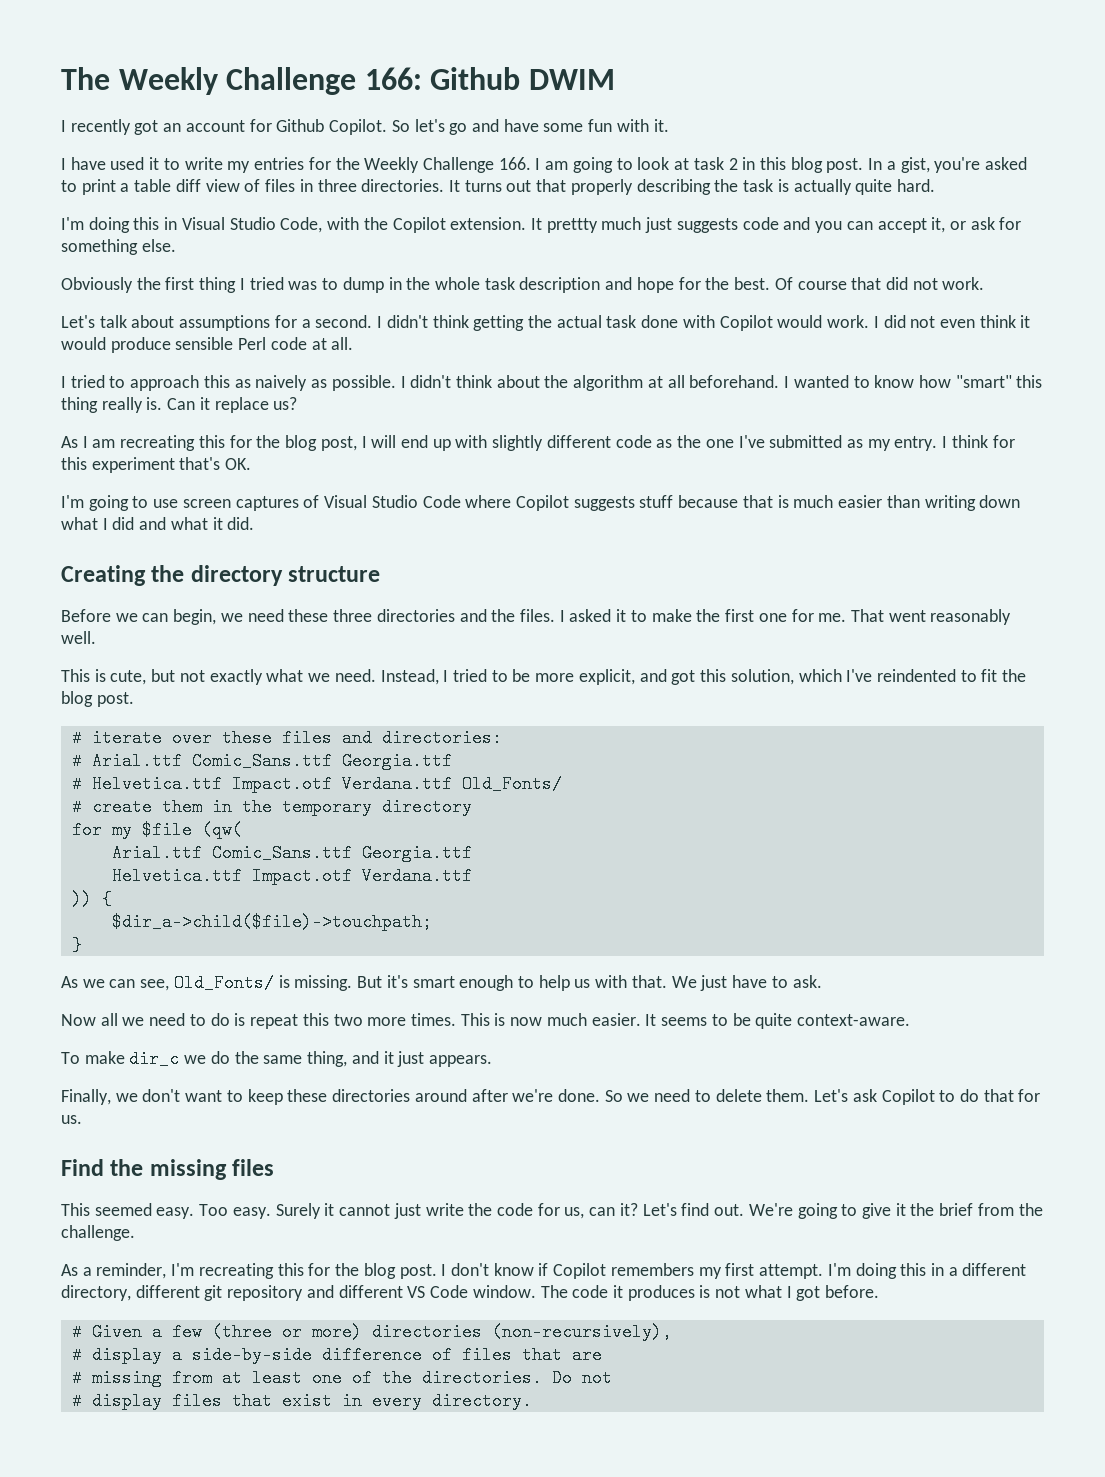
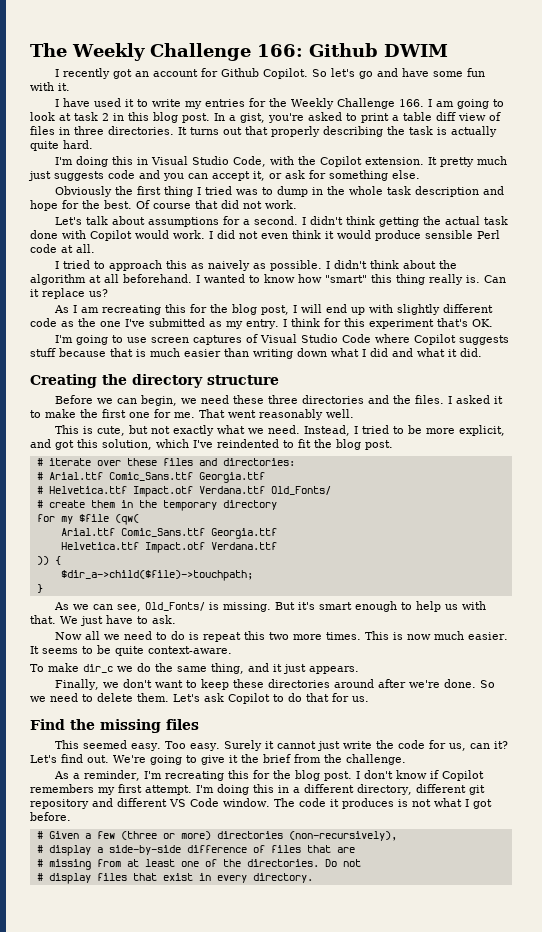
[546,218,598,233] prettty -> [440,157,475,167] pretty

